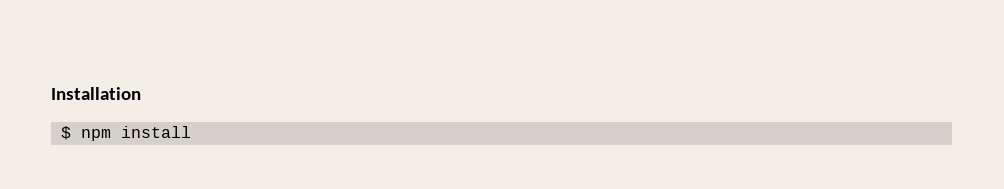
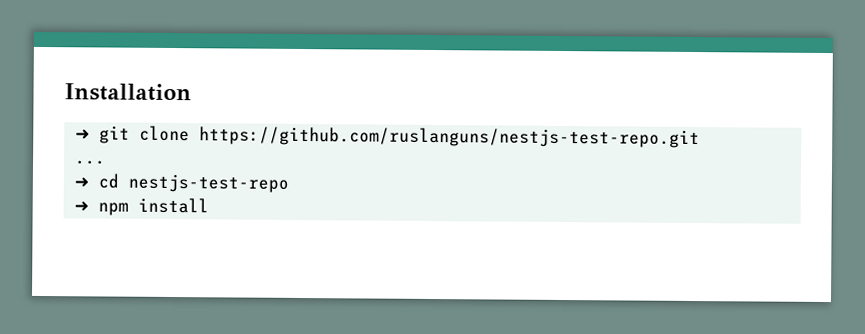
[61,126,72,140] $ -> [74,125,700,149] [74,160,106,165] [73,173,289,193] [73,201,89,212] ➜ git clone https://github.com/ruslanguns/nestjs-test-repo.git // ... // ➜ cd nestjs-test-repo // ➜

